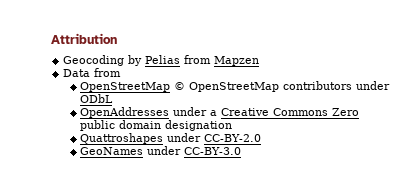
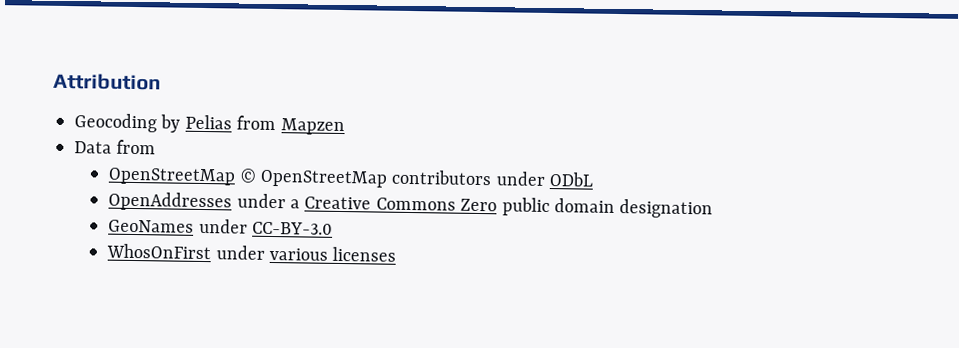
[80,133,262,144] // Quattroshapes under CC-BY-2.0 -> (714, 209) none
(242, 151) none -> [106,243,397,262] // WhosOnFirst under various licenses

